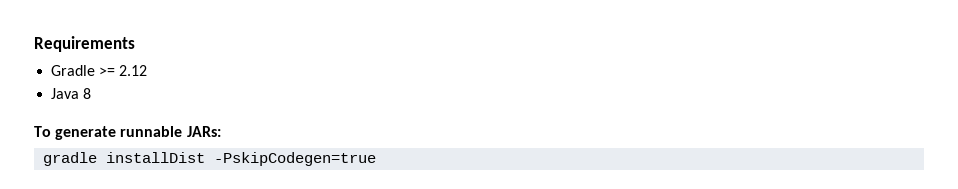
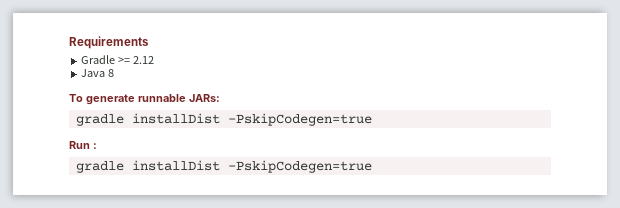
(377, 159) none -> [69,141,97,149] [75,160,372,173] // Run : // gradle installDist -PskipCodegen=true

